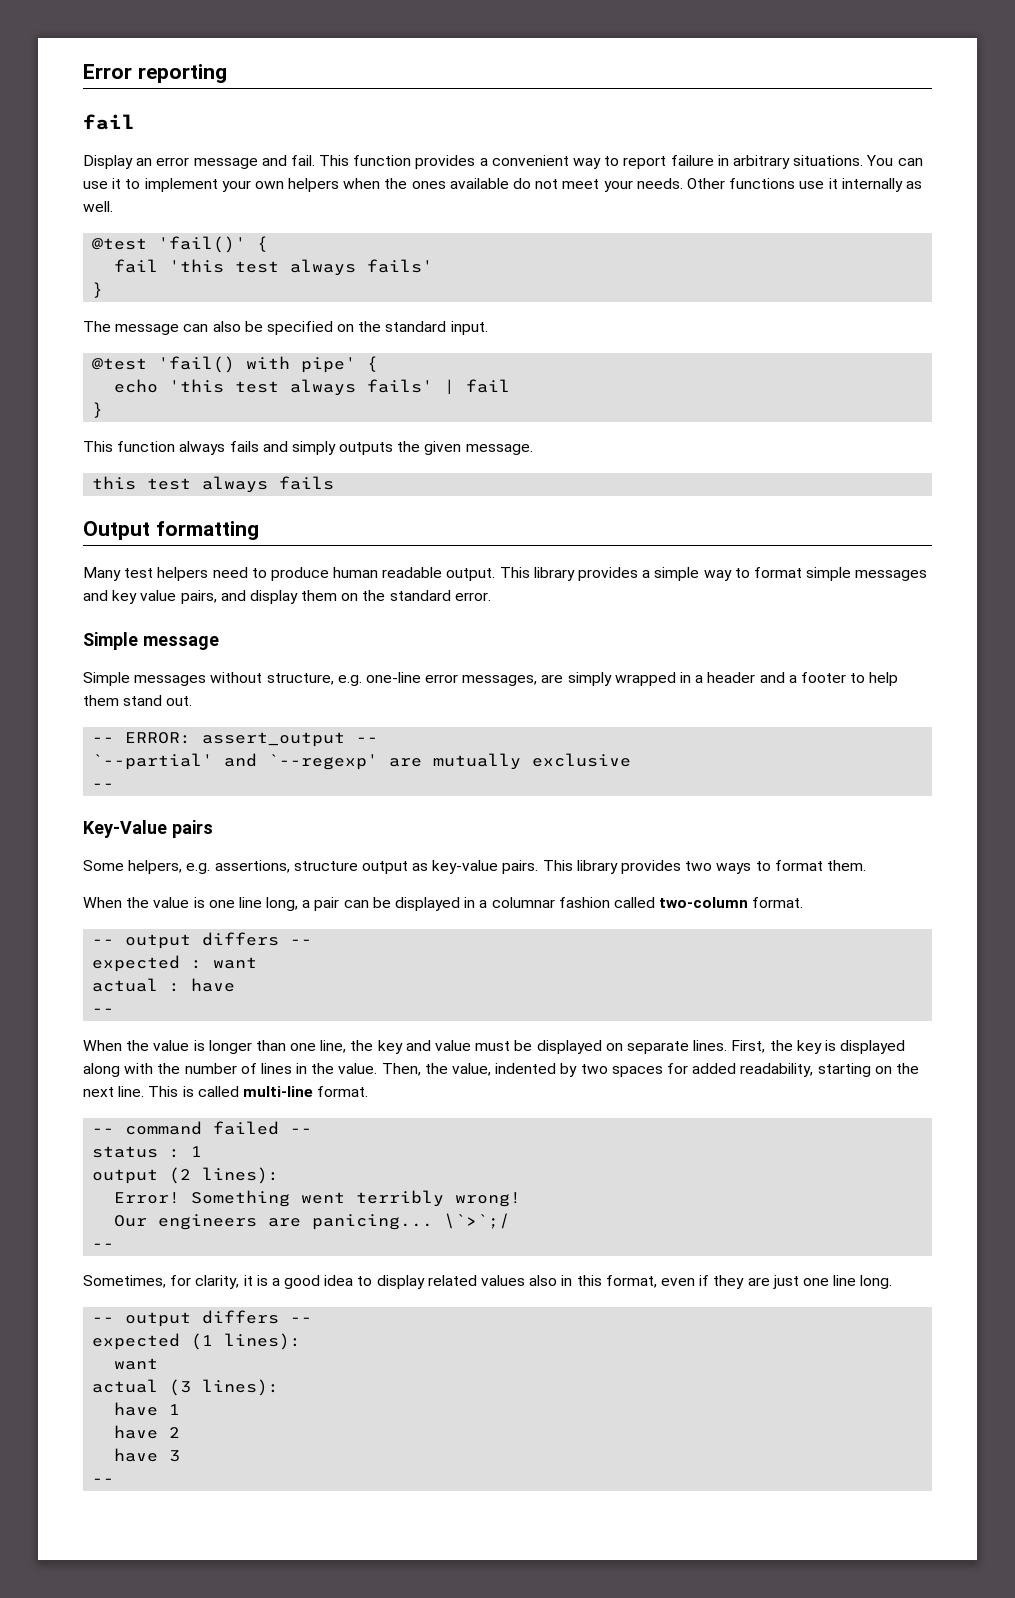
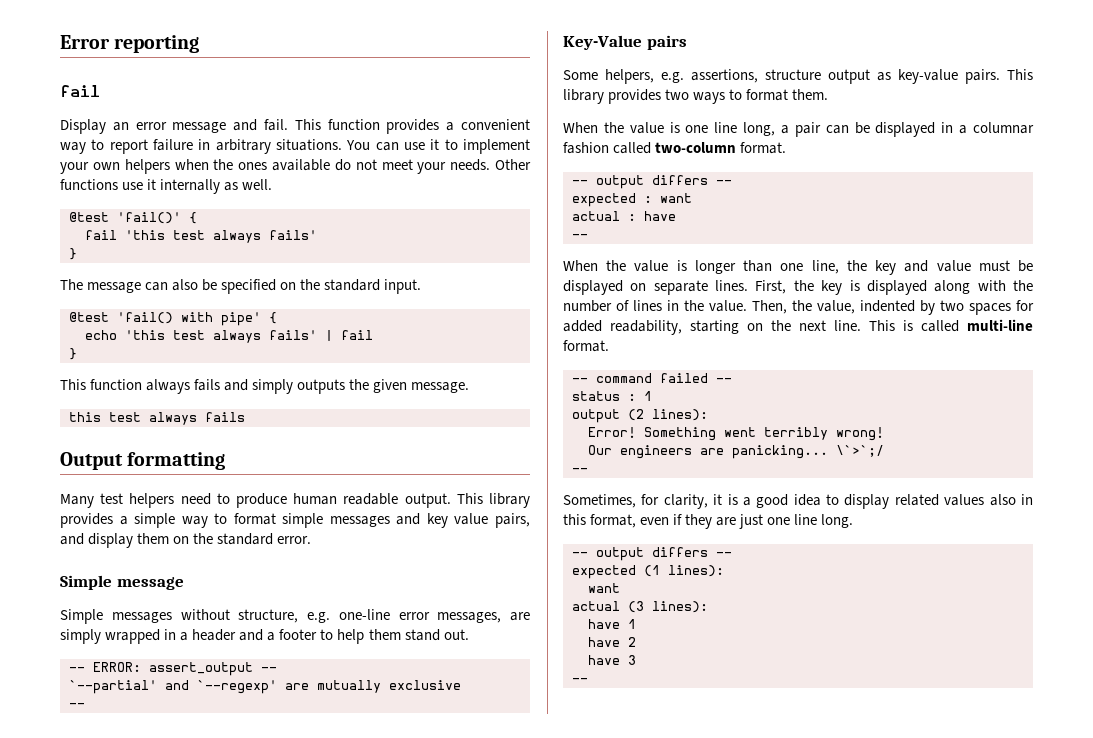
[312,1214,434,1230] panicing... -> [732,445,828,459] panicking...

